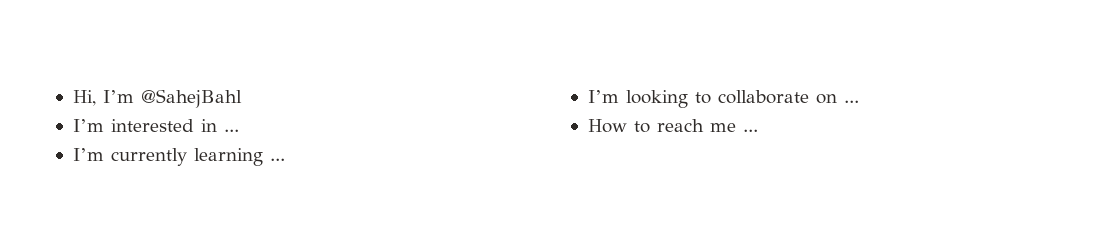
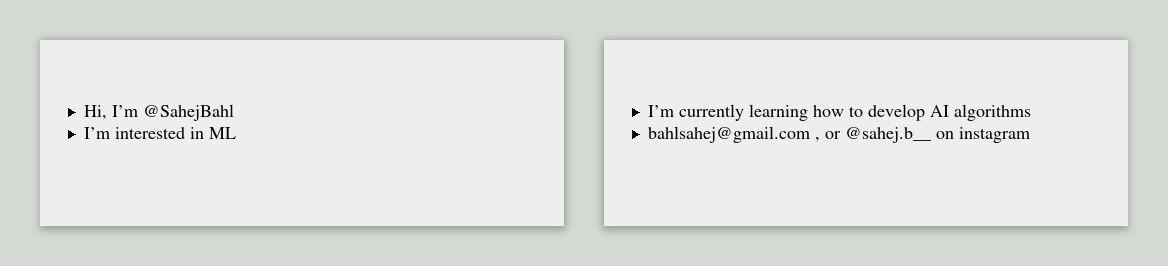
[223,129,239,132] ... -> [208,127,236,139] ML
[269,158,285,161] [587,90,859,108] [587,119,758,133] ... // I’m looking to collaborate on ... // How to reach me ... -> [812,104,1031,121] [647,126,1030,143] how to develop AI algorithms // bahlsahej@gmail.com , or @sahej.b__ on instagram

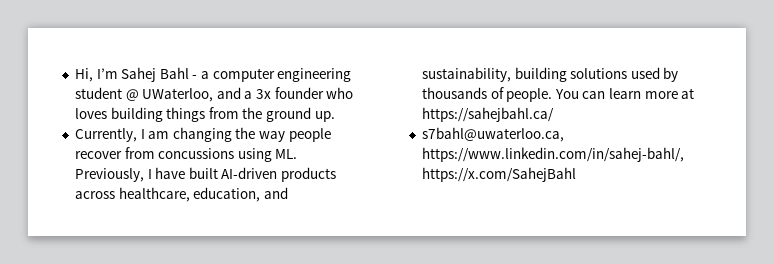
[142,104,234,121] [83,127,236,139] [647,104,1031,121] [647,126,1030,143] @SahejBahl // I’m interested in ML // I’m currently learning how to develop AI algorithms // bahlsahej@gmail.com , or @sahej.b__ on instagram -> [121,67,352,82] [74,87,354,102] [74,107,335,122] [74,127,331,142] [74,147,298,162] [74,167,337,182] [74,187,288,202] [421,67,679,82] [421,87,695,102] [421,107,554,122] [421,127,564,142] [421,147,684,162] [421,167,576,182] Sahej Bahl - a computer engineering student @ UWaterloo, and a 3x founder who loves building things from the ground up. // Currently, I am changing the way people recover from concussions using ML. Previously, I have built AI-driven products across healthcare, education, and sustainability, building solutions used by thousands of people. You can learn more at https://sahejbahl.ca/ // s7bahl@uwaterloo.ca, https://www.linkedin.com/in/sahej-bahl/, https://x.com/SahejBahl

